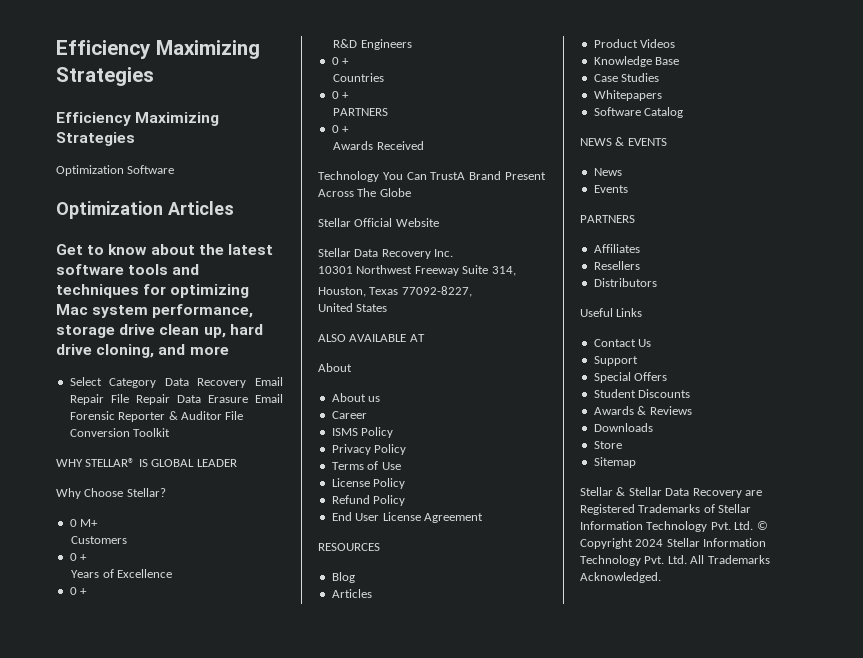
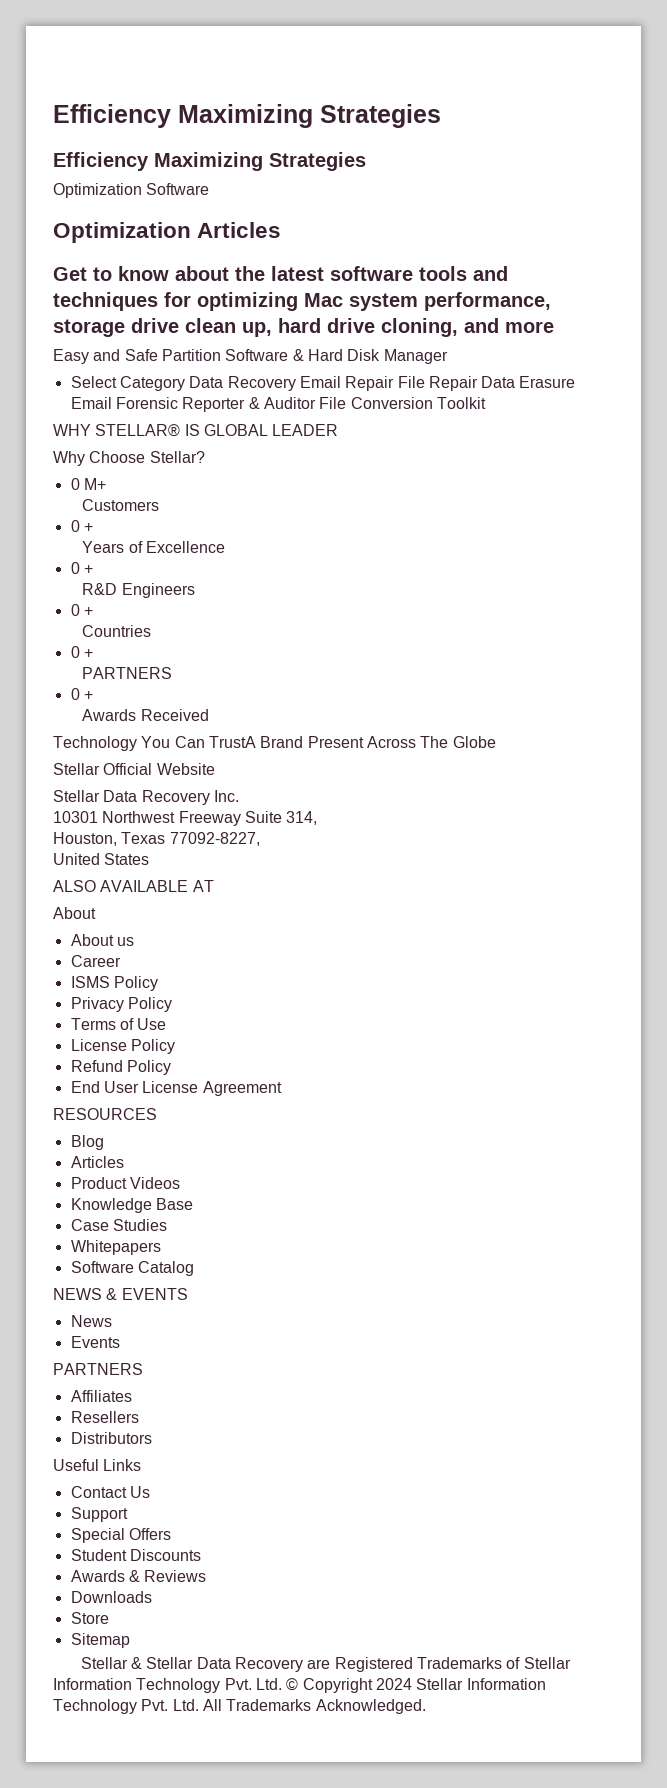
(229, 350) none -> [53,349,448,364] // Easy and Safe Partition Software & Hard Disk Manager

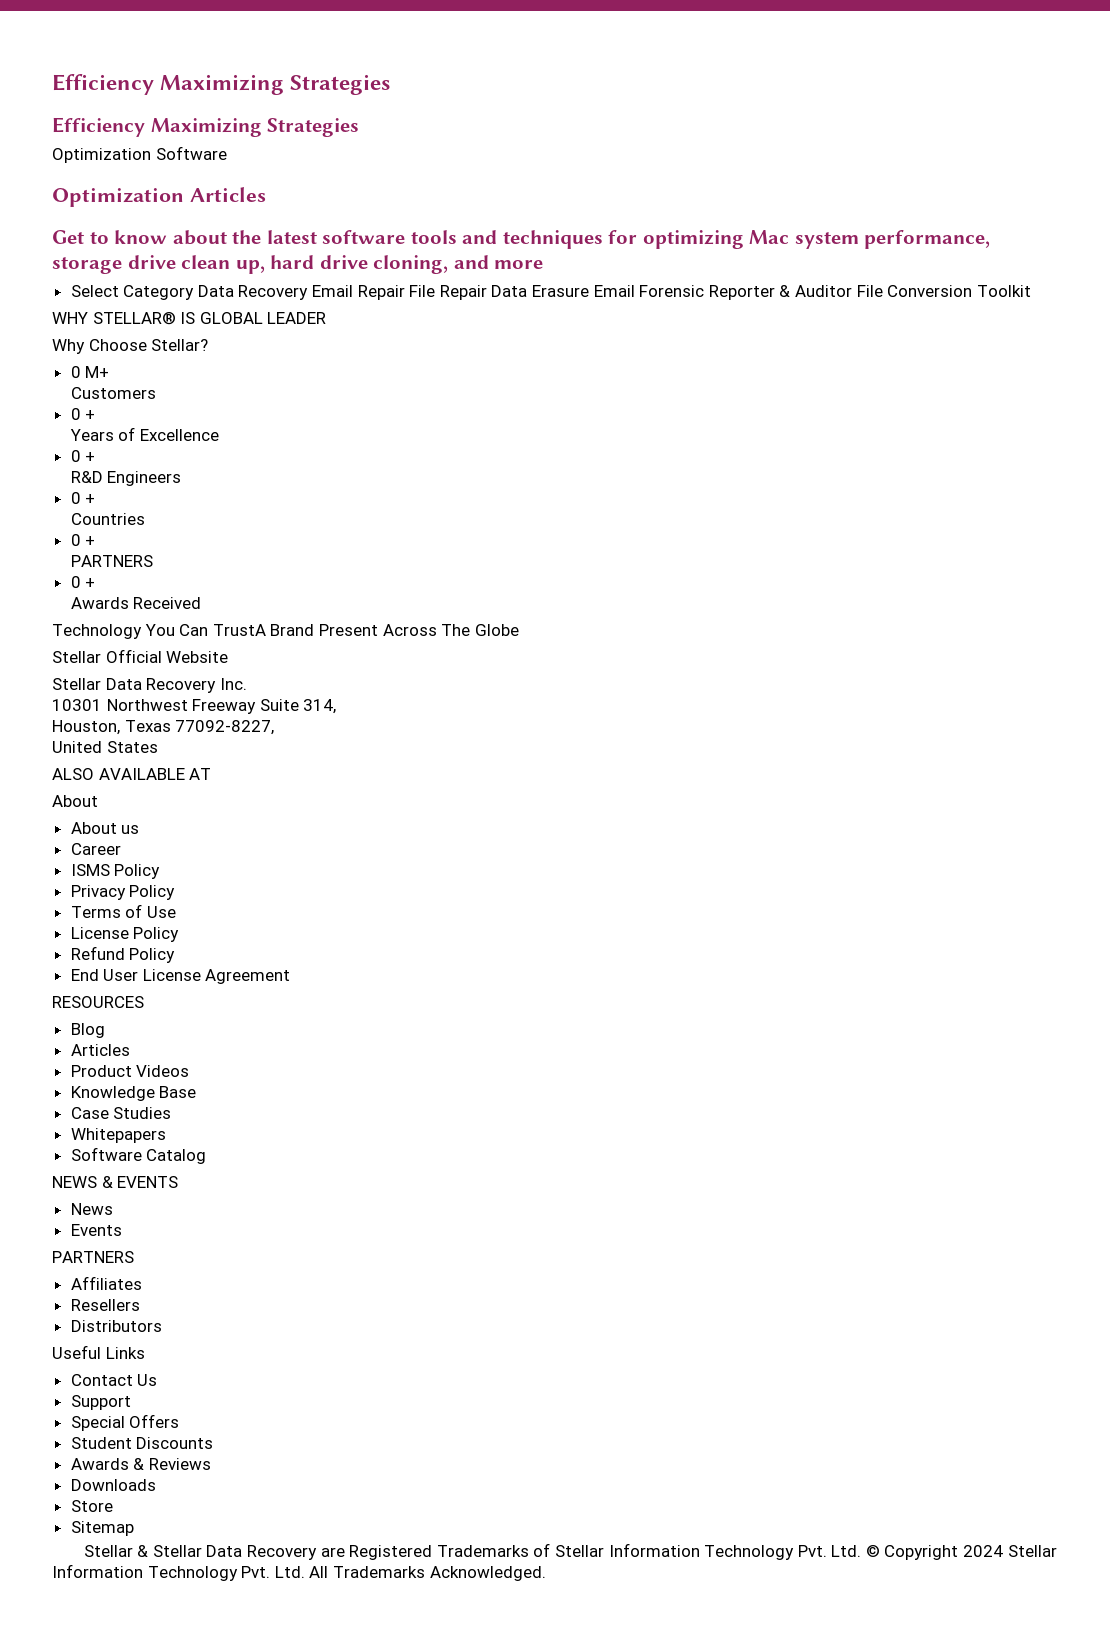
[53,349,448,364] // Easy and Safe Partition Software & Hard Disk Manager -> (544, 264) none

